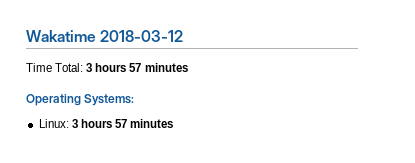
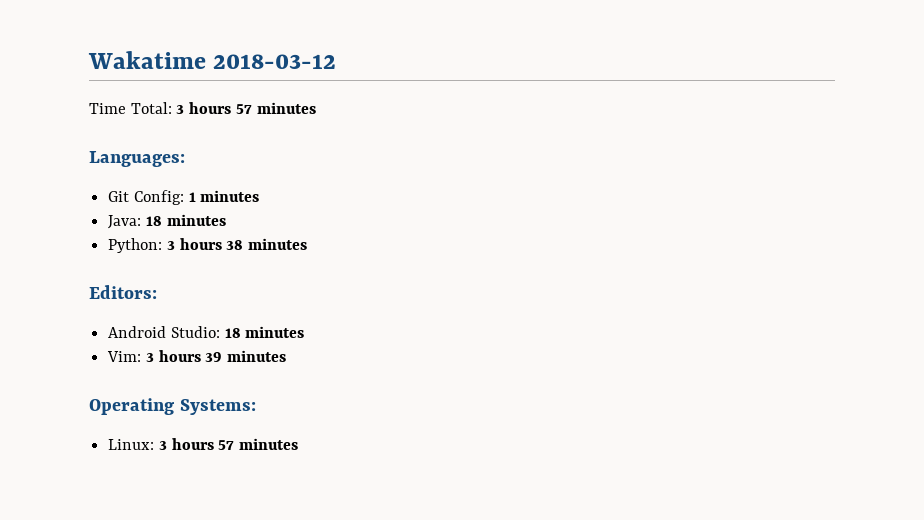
(188, 67) none -> [89,151,185,167] [108,190,260,205] [108,214,226,229] [108,238,308,253] [89,285,157,299] [108,326,305,338] [107,350,287,362] // Languages: // Git Config: 1 minutes // Java: 18 minutes // Python: 3 hours 38 minutes // Editors: // Android Studio: 18 minutes // Vim: 3 hours 39 minutes

